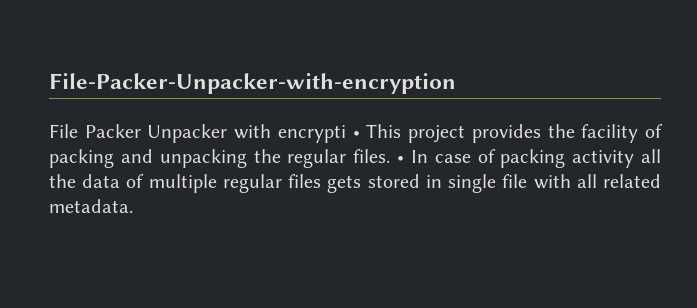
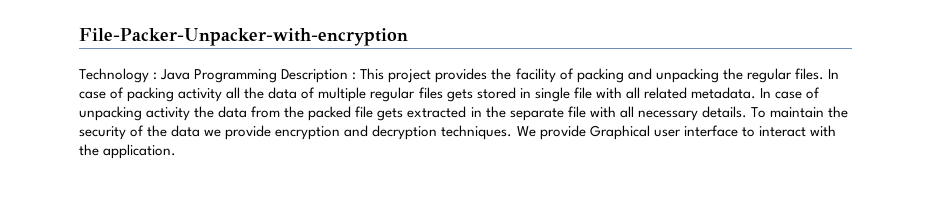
[49,124,360,143] File Packer Unpacker with encrypti • -> [79,68,357,83] Technology : Java Programming Description :
[396,156,404,163] • -> (824, 74) none
(133, 206) none -> [759,87,821,99] [79,106,848,121] [79,125,836,140] [79,144,177,159] In case of unpacking activity the data from the packed file gets extracted in the separate file with all necessary details. To maintain the security of the data we provide encryption and decryption techniques. We provide Graphical user interface to interact with the application.

